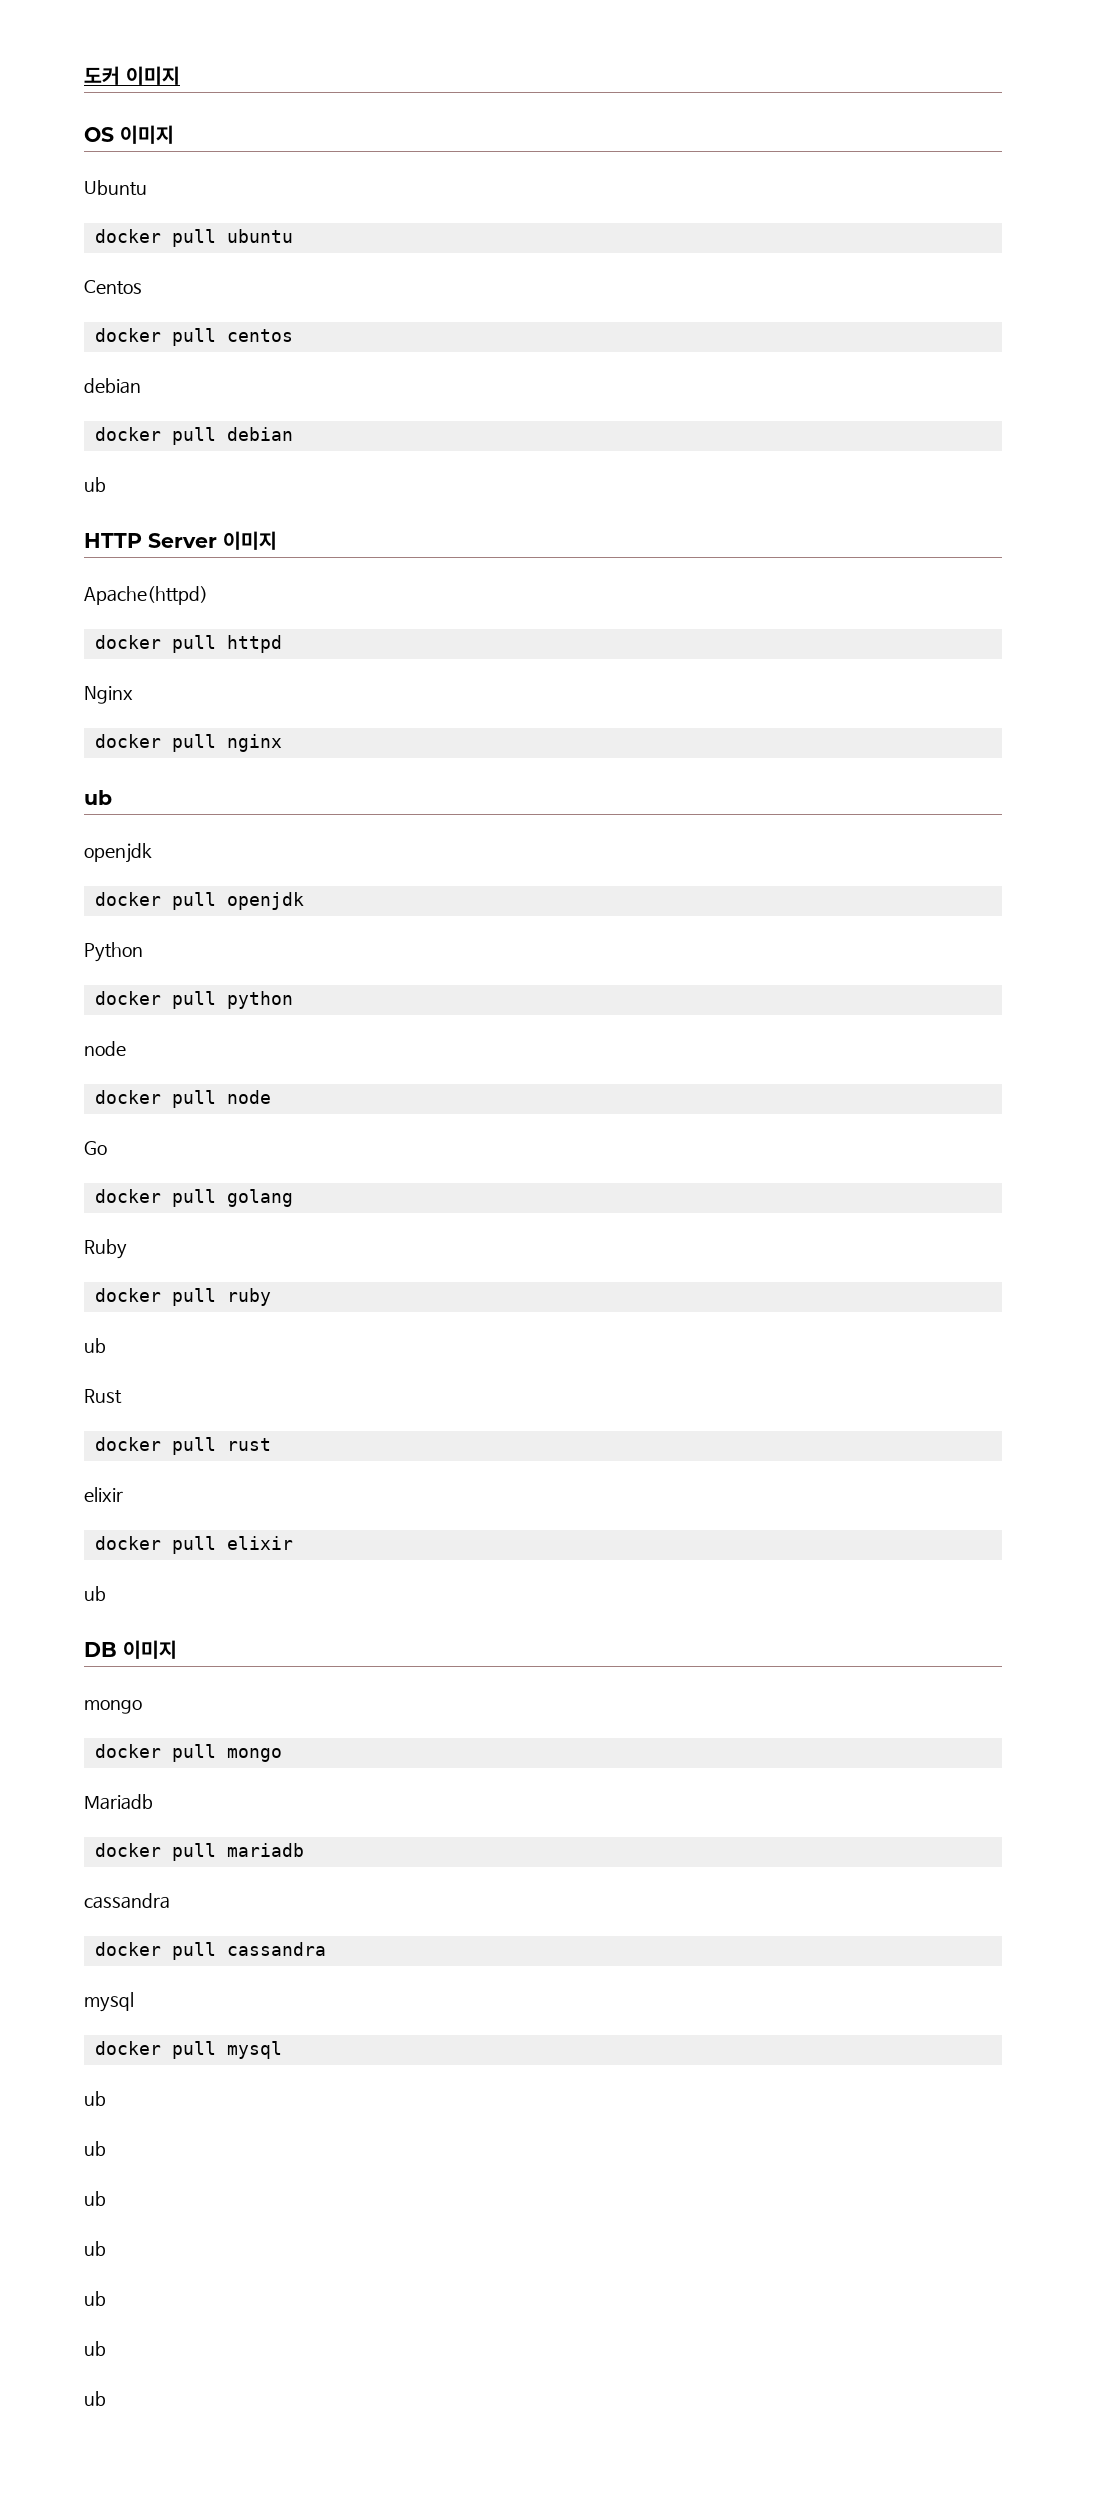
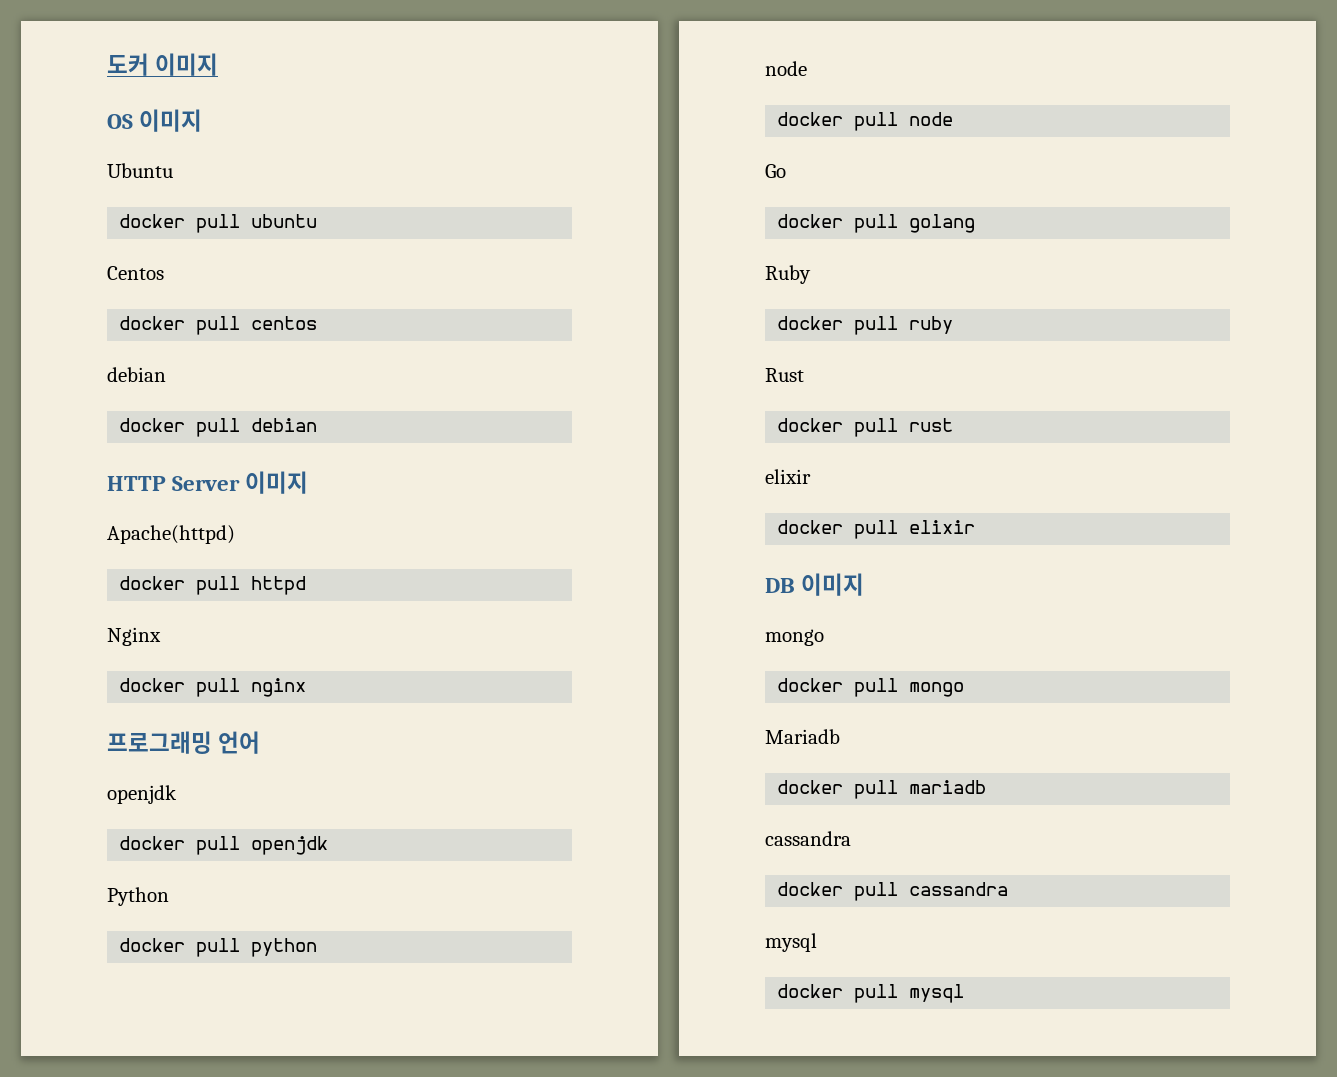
[84,477,106,492] // ub -> (318, 425) none
[84,790,112,805] ub -> [107,731,261,754] 프로그래밍 언어
[84,1338,106,1353] // ub -> (954, 325) none
[84,1586,106,1601] // ub -> (976, 527) none
[84,2091,106,2106] [84,2141,106,2156] [84,2191,106,2206] [84,2241,106,2256] [84,2291,106,2306] [84,2341,106,2356] [84,2391,106,2406] // ub // ub // ub // ub // ub // ub // ub -> (965, 993) none

